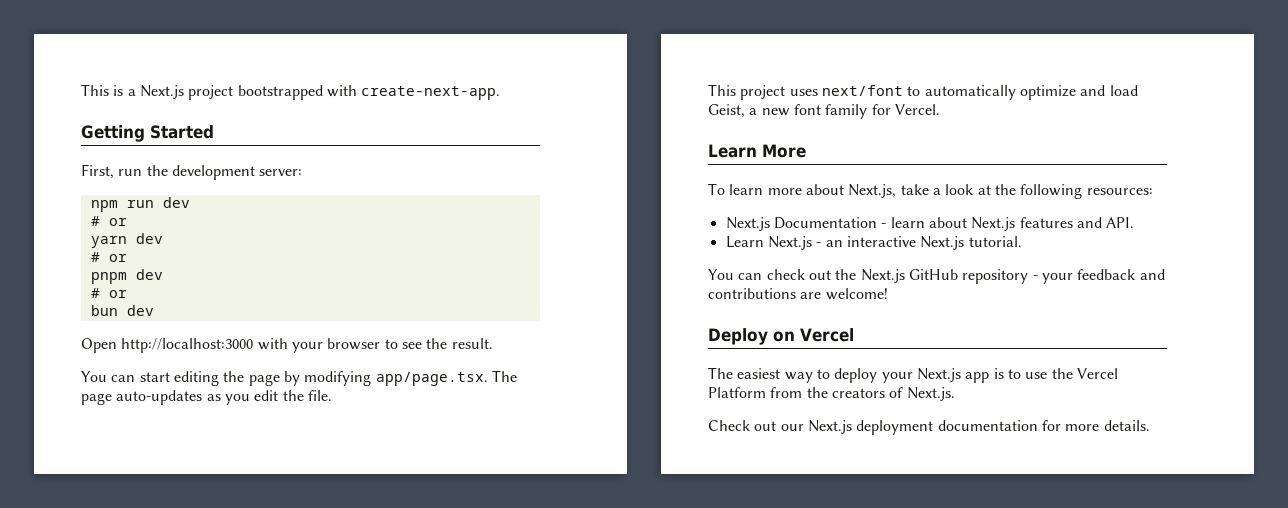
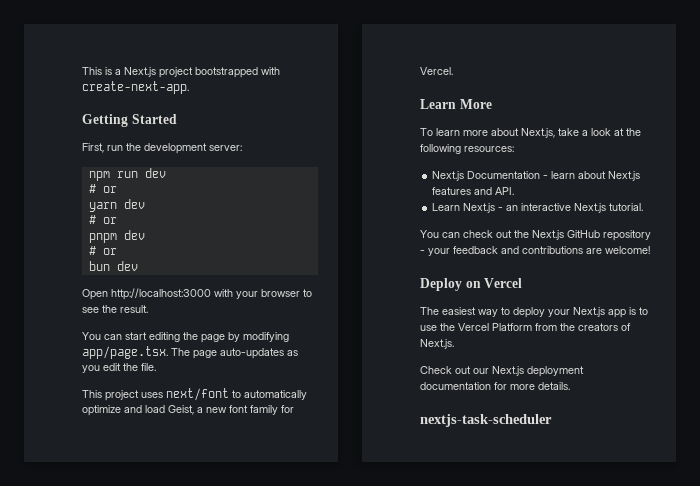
(1150, 425) none -> [420,414,552,427] // nextjs-task-scheduler

